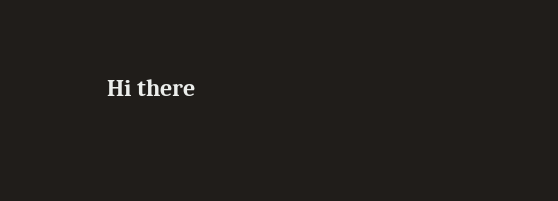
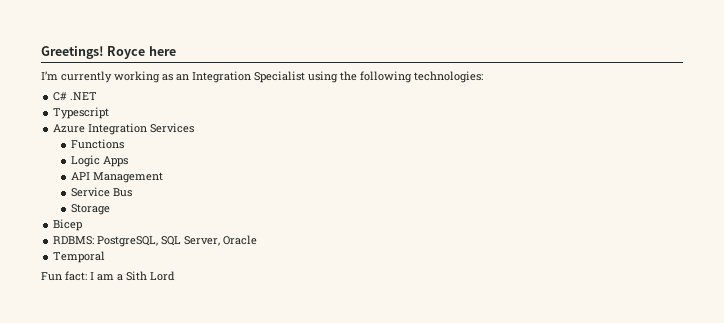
[107,79,196,96] Hi there -> [41,46,176,59] [41,71,483,83] [53,92,98,101] [53,107,110,119] [53,123,195,135] [70,139,124,149] [70,155,128,167] [70,172,163,183] [70,187,132,197] [70,204,110,215] [53,219,83,231] [53,235,258,247] [53,251,106,263] [41,271,175,281] Greetings! Royce here // I’m currently working as an Integration Specialist using the following technologies: // C# .NET // Typescript // Azure Integration Services // Functions // Logic Apps // API Management // Service Bus // Storage // Bicep // RDBMS: PostgreSQL, SQL Server, Oracle // Temporal // Fun fact: I am a Sith Lord

